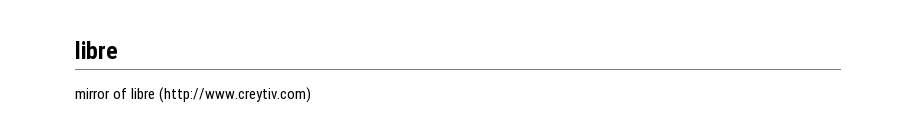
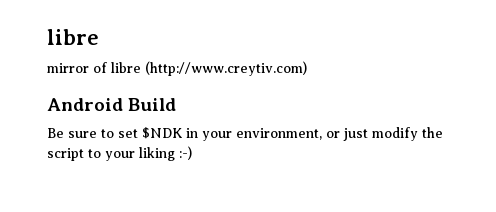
(312, 95) none -> [47,98,177,111] [47,127,443,141] [47,146,192,161] // Android Build // Be sure to set $NDK in your environment, or just modify the script to your liking :-)

